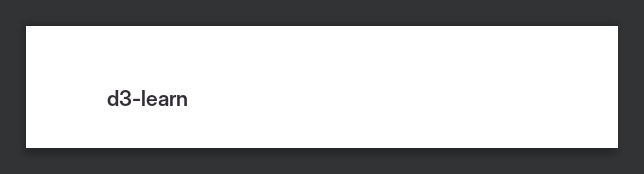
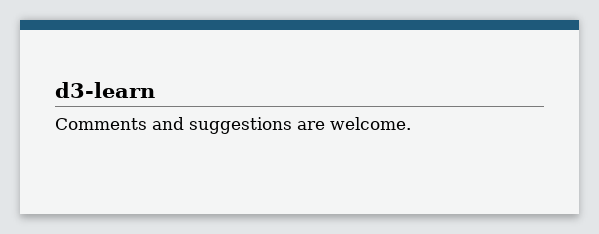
(188, 98) none -> [55,117,411,134] // Comments and suggestions are welcome.

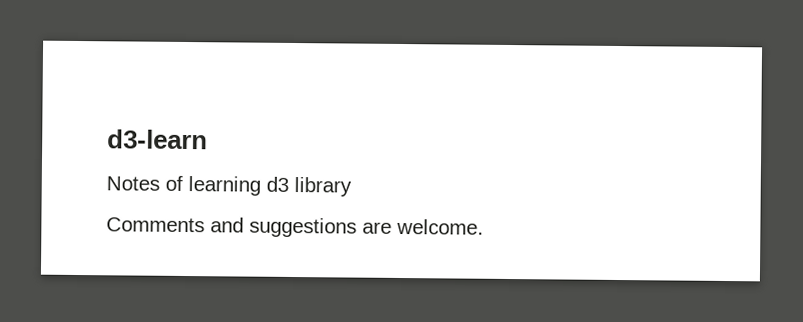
(155, 90) none -> [106,175,352,197] // Notes of learning d3 library

